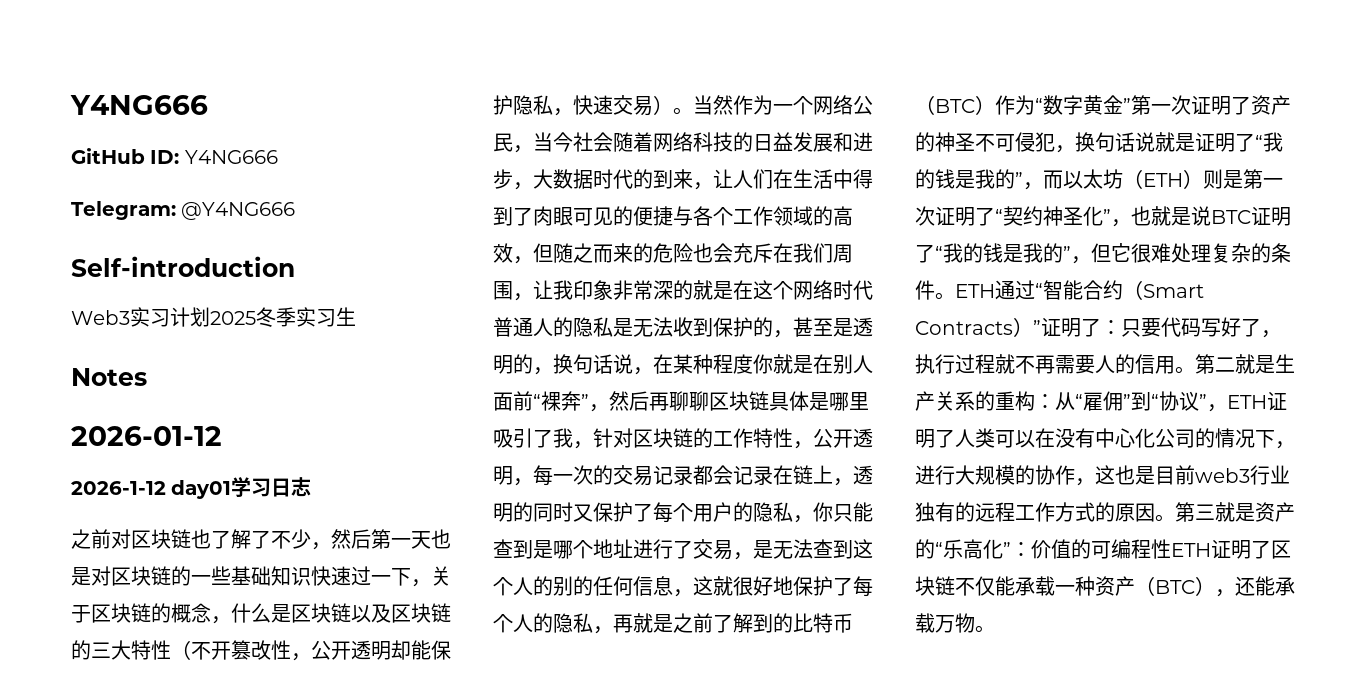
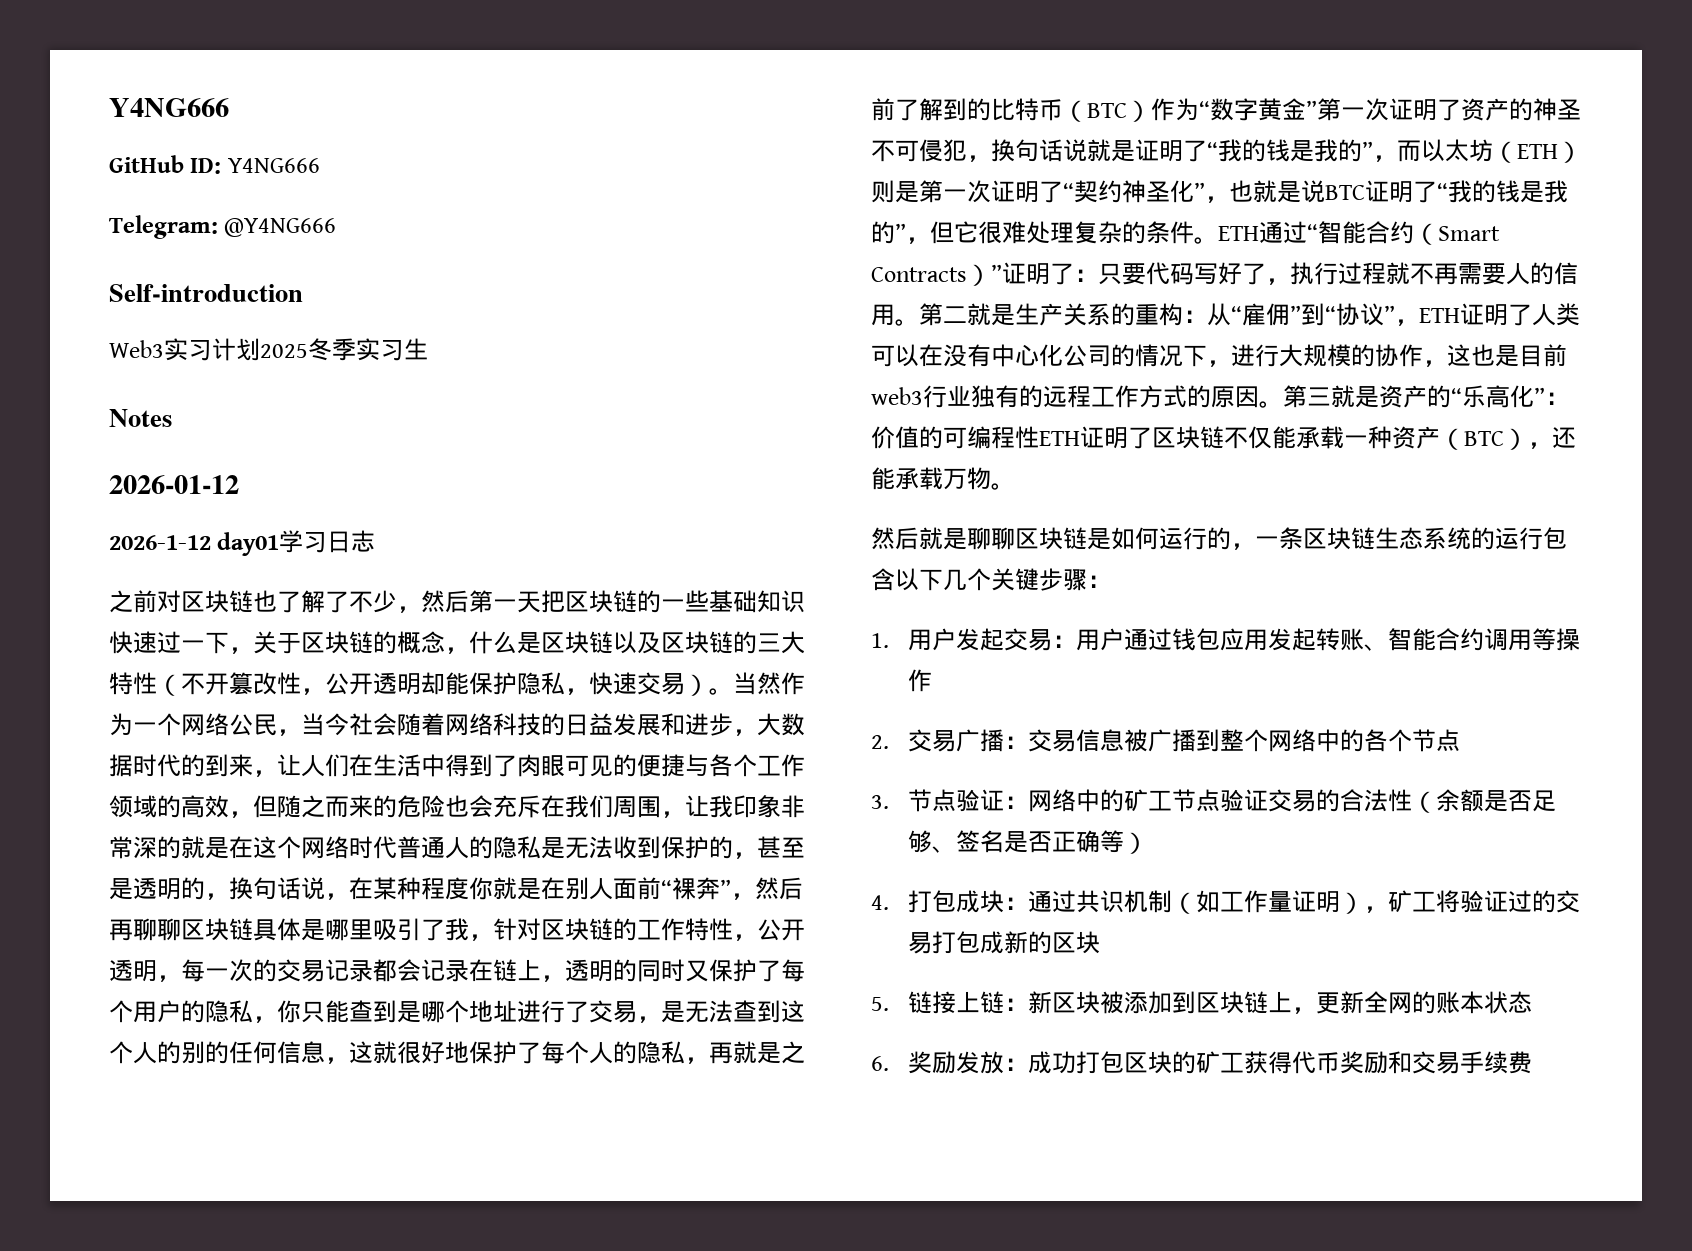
[431,529,451,549] [71,566,111,586] 也是对 -> [541,590,565,613] 把
(995, 629) none -> [871,527,1567,550] [871,568,1111,591] [871,628,1581,651] [908,669,933,692] [871,729,1461,752] [871,789,1557,813] [908,830,1149,854] [871,890,1581,914] [908,931,1101,954] [871,991,1533,1014] [871,1051,1533,1074] // 然后就是聊聊区块链是如何运行的，一条区块链生态系统的运行包含以下几个关键步骤： // 1.用户发起交易：用户通过钱包应用发起转账、智能合约调用等操作 // 2.交易广播：交易信息被广播到整个网络中的各个节点 // 3.节点验证：网络中的矿工节点验证交易的合法性（余额是否足够、签名是否正确等） // 4.打包成块：通过共识机制（如工作量证明），矿工将验证过的交易打包成新的区块 // 5.链接上链：新区块被添加到区块链上，更新全网的账本状态 // 6.奖励发放：成功打包区块的矿工获得代币奖励和交易手续费

